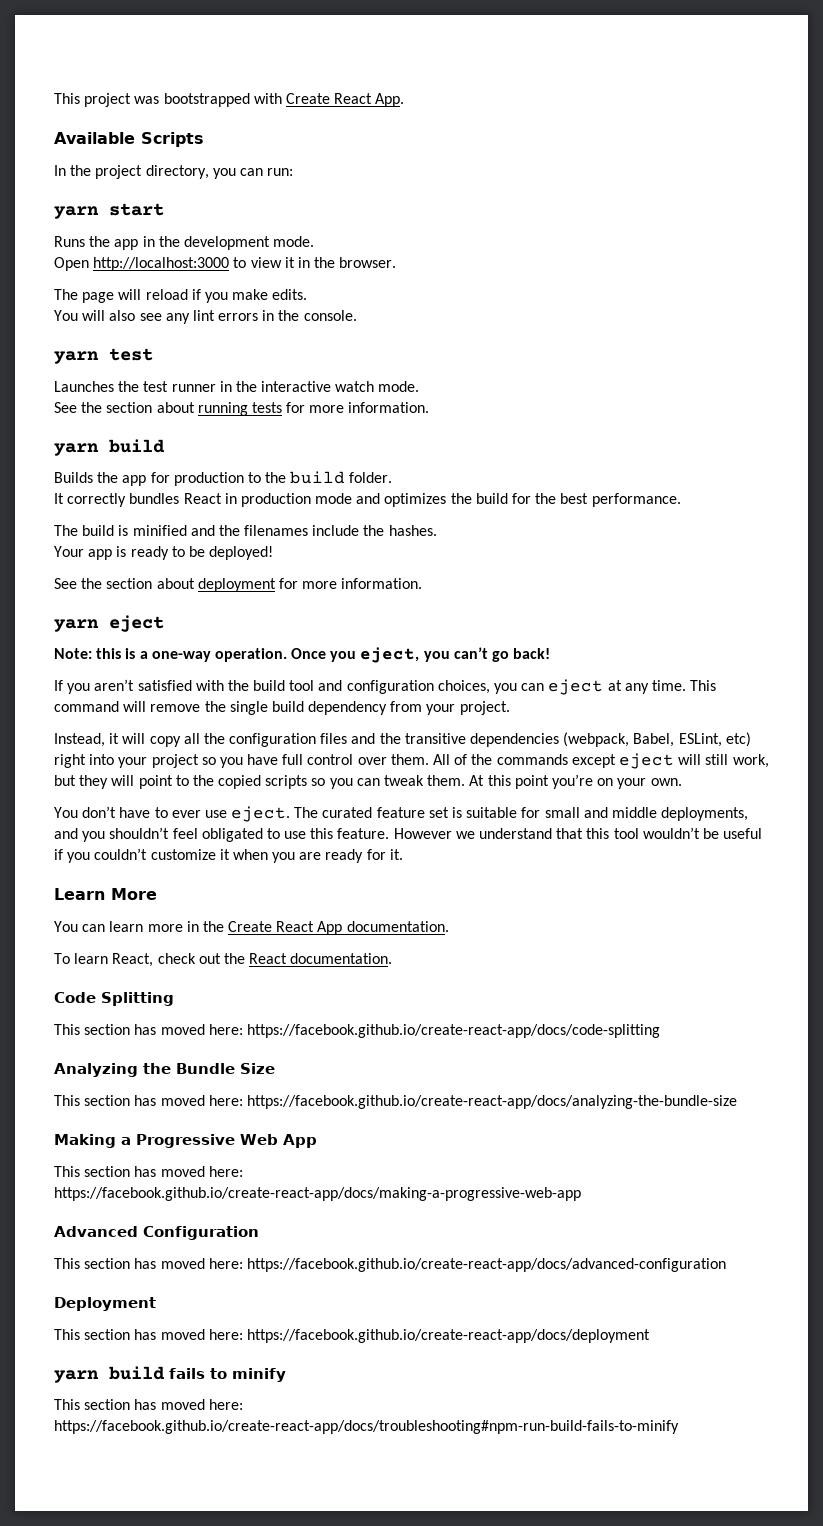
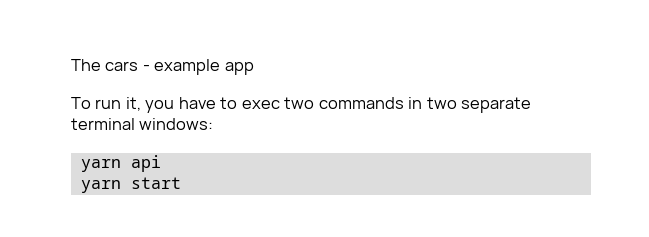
[54,93,405,107] [54,132,204,147] [54,165,294,179] [54,203,164,219] [54,236,315,250] [54,257,397,271] [54,289,308,303] [54,310,357,324] [54,348,153,364] [54,381,420,392] [54,402,430,416] [54,439,165,456] [54,471,393,486] [54,493,681,507] [54,525,437,536] [54,546,274,560] [54,578,423,592] [54,615,164,632] [54,647,551,663] [54,679,717,695] [54,701,510,715] [54,732,751,747] [54,753,769,769] [54,774,682,789] [54,806,749,822] [54,827,763,842] [54,848,403,863] [54,888,157,900] [54,921,449,935] [54,953,393,967] [54,992,174,1006] [54,1024,660,1038] [54,1063,275,1077] [54,1095,737,1109] [54,1134,317,1148] [54,1166,243,1177] [54,1187,581,1201] [54,1226,259,1240] [54,1258,726,1272] [54,1297,156,1311] [54,1329,650,1343] [54,1366,286,1383] [54,1399,243,1410] [54,1420,679,1434] This project was bootstrapped with Create React App. // Available Scripts // In the project directory, you can run: // yarn start // Runs the app in the development mode. // Open http://localhost:3000 to view it in the browser. // The page will reload if you make edits. // You will also see any lint errors in the console. // yarn test // Launches the test runner in the interactive watch mode. // See the section about running tests for more information. // yarn build // Builds the app for production to the build folder. // It correctly bundles React in production mode and optimizes the build for the best performance. // The build is minified and the filenames include the hashes. // Your app is ready to be deployed! // See the section about deployment for more information. // yarn eject // Note: this is a one-way operation. Once you eject, you can’t go back! // If you aren’t satisfied with the build tool and configuration choices, you can eject at any time. This command will remove the single build dependency from your project. // Instead, it will copy all the configuration files and the transitive dependencies (webpack, Babel, ESLint, etc) right into your project so you have full control over them. All of the commands except eject will still work, but they will point to the copied scripts so you can tweak them. At this point you’re on your own. // You don’t have to ever use eject. The curated feature set is suitable for small and middle deployments, and you shouldn’t feel obligated to use this feature. However we understand that this tool wouldn’t be useful if you couldn’t customize it when you are ready for it. // Learn More // You can learn more in the Create React App documentation. // To learn React, check out the React documentation. // Code Splitting // This section has moved here: https://facebook.github.io/create-react-app/docs/code-splitting // Analyzing the Bundle Size // This section has moved here: https://facebook.github.io/create-react-app/docs/analyzing-the-bundle-size // Making a Progressive Web App // This section has moved here: https://facebook.github.io/create-react-app/docs/making-a-progressive-web-app // Advanced Configuration // This section has moved here: https://facebook.github.io/create-react-app/docs/advanced-configuration // Deployment // This section has moved here: https://facebook.github.io/create-react-app/docs/deployment // yarn build fails to minify // This section has moved here: https://facebook.github.io/create-react-app/docs/troubleshooting#npm-run-build-fails-to-minify -> [71,59,254,75] [71,97,532,113] [71,118,214,130] [80,155,161,172] [80,177,181,193] The cars - example app // To run it, you have to exec two commands in two separate terminal windows: // yarn api // yarn start

